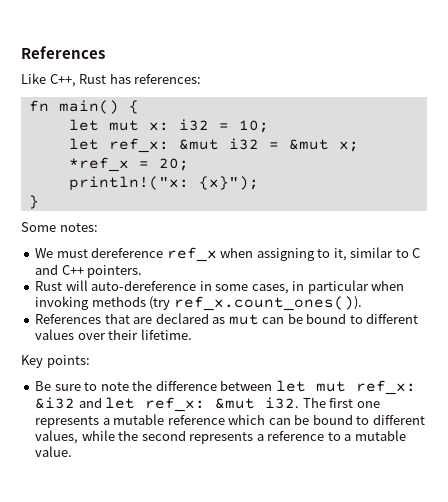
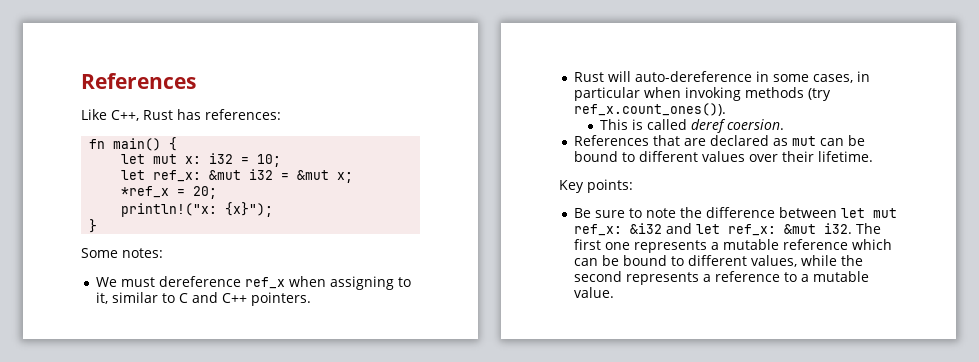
(362, 303) none -> [599,119,784,133] // This is called deref coersion.

